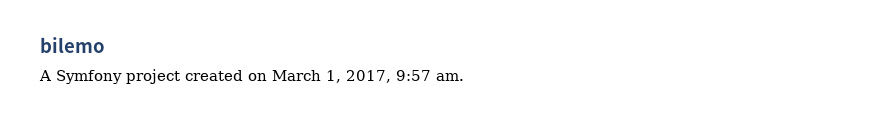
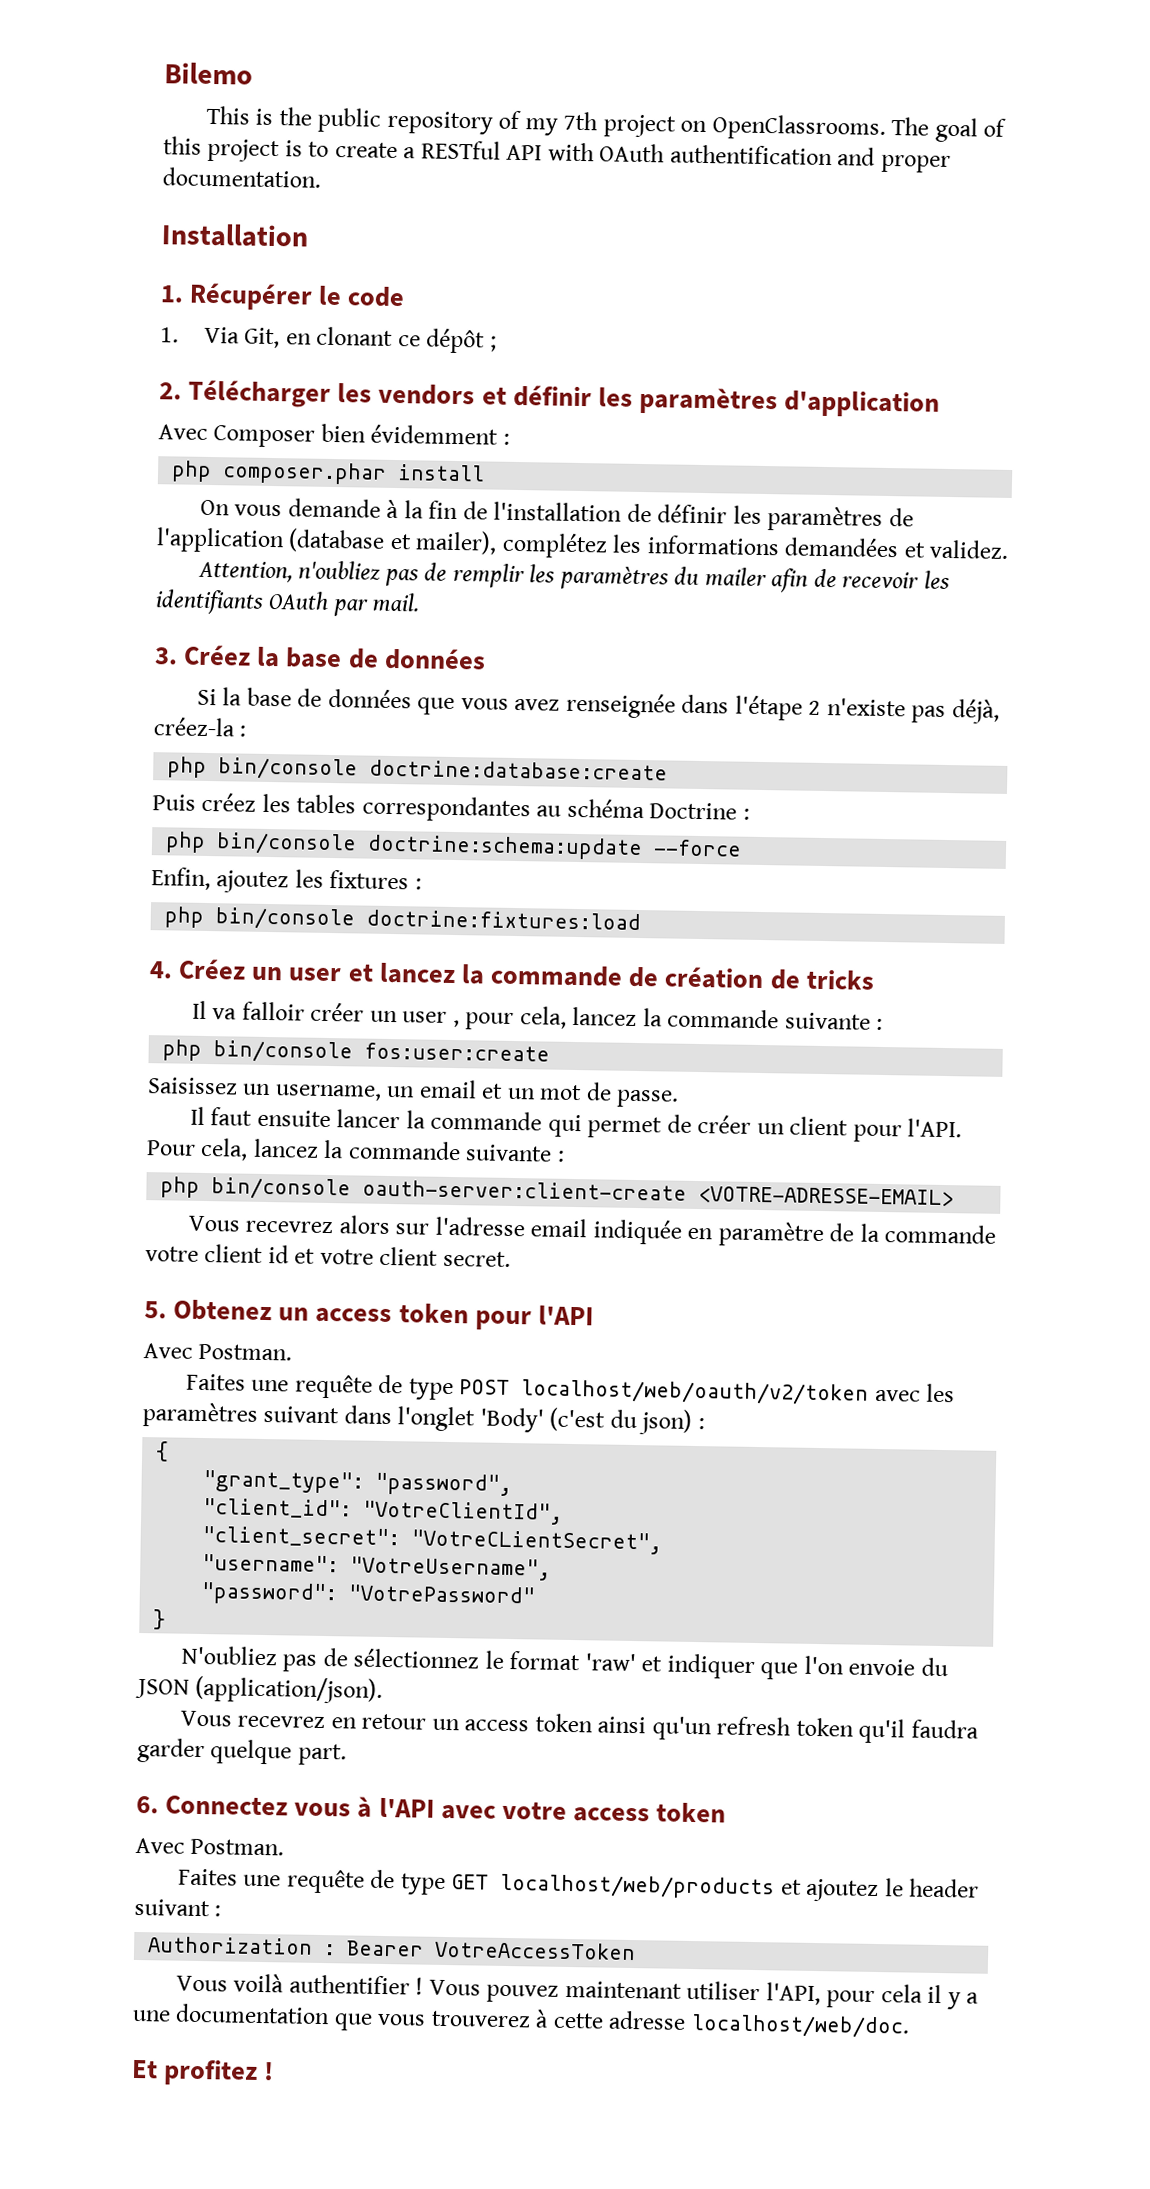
[40,37,105,53] [39,69,464,84] bilemo // A Symfony project created on March 1, 2017, 9:57 am. -> [164,62,253,85] [205,105,1007,143] [163,136,951,173] [162,167,321,188] [161,223,309,248] [160,282,406,311] [160,326,497,354] [159,379,941,418] [158,423,510,448] [171,460,486,485] [199,498,914,532] [156,527,1010,559] [197,560,950,593] [155,589,421,617] [154,644,486,671] [196,687,1000,724] [153,717,247,737] [167,756,669,781] [152,792,750,823] [165,831,743,861] [151,867,422,894] [164,906,642,931] [149,958,875,990] [191,1000,884,1031] [162,1039,551,1064] [147,1077,680,1108] [189,1106,963,1143] [146,1137,565,1162] [160,1176,955,1207] [187,1215,997,1248] [145,1244,511,1267] [144,1299,594,1331] [143,1343,293,1361] [185,1373,956,1406] [142,1402,705,1435] [155,1441,170,1462] [203,1470,513,1497] [203,1498,564,1525] [202,1526,663,1555] [202,1554,552,1581] [201,1582,536,1606] [153,1609,167,1630] [180,1645,948,1680] [135,1675,384,1704] [179,1710,979,1744] [137,1737,347,1766] [136,1795,727,1823] [135,1837,285,1856] [177,1868,980,1903] [134,1898,222,1917] [148,1936,637,1961] [175,1973,980,2010] [132,2003,910,2039] [131,2059,275,2086] Bilemo // This is the public repository of my 7th project on OpenClassrooms. The goal of this project is to create a RESTful API with OAuth authentification and proper documentation. // Installation // 1. Récupérer le code // 1. Via Git, en clonant ce dépôt ; // 2. Télécharger les vendors et définir les paramètres d'application // Avec Composer bien évidemment : // php composer.phar install // On vous demande à la fin de l'installation de définir les paramètres de l'application (database et mailer), complétez les informations demandées et validez. // Attention, n'oubliez pas de remplir les paramètres du mailer afin de recevoir les identifiants OAuth par mail. // 3. Créez la base de données // Si la base de données que vous avez renseignée dans l'étape 2 n'existe pas déjà, créez-la : // php bin/console doctrine:database:create // Puis créez les tables correspondantes au schéma Doctrine : // php bin/console doctrine:schema:update --force // Enfin, ajoutez les fixtures : // php bin/console doctrine:fixtures:load // 4. Créez un user et lancez la commande de création de tricks // Il va falloir créer un user , pour cela, lancez la commande suivante : // php bin/console fos:user:create // Saisissez un username, un email et un mot de passe. // Il faut ensuite lancer la commande qui permet de créer un client pour l'API. Pour cela, lancez la commande suivante : // php bin/console oauth-server:client-create <VOTRE-ADRESSE-EMAIL> // Vous recevrez alors sur l'adresse email indiquée en paramètre de la commande votre client id et votre client secret. // 5. Obtenez un access token pour l'API // Avec Postman. // Faites une requête de type POST localhost/web/oauth/v2/token avec les paramètres suivant dans l'onglet 'Body' (c'est du json) : // { // "grant_type": "password", // "client_id": "VotreClientId", // "client_secret": "VotreCLientSecret", // "username": "VotreUsername", // "password": "VotrePassword" // } // N'oubliez pas de sélectionnez le format 'raw' et indiquer que l'on envoie du JSON (application/json). // Vous recevrez en retour un access token ainsi qu'un refresh token qu'il faudra garder quelque part. // 6. Connectez vous à l'API avec votre access token // Avec Postman. // Faites une requête de type GET localhost/web/products et ajoutez le header suivant : // Authorization : Bearer VotreAccessToken // Vous voilà authentifier ! Vous pouvez maintenant utiliser l'API, pour cela il y a une documentation que vous trouverez à cette adresse localhost/web/doc. // Et profitez !

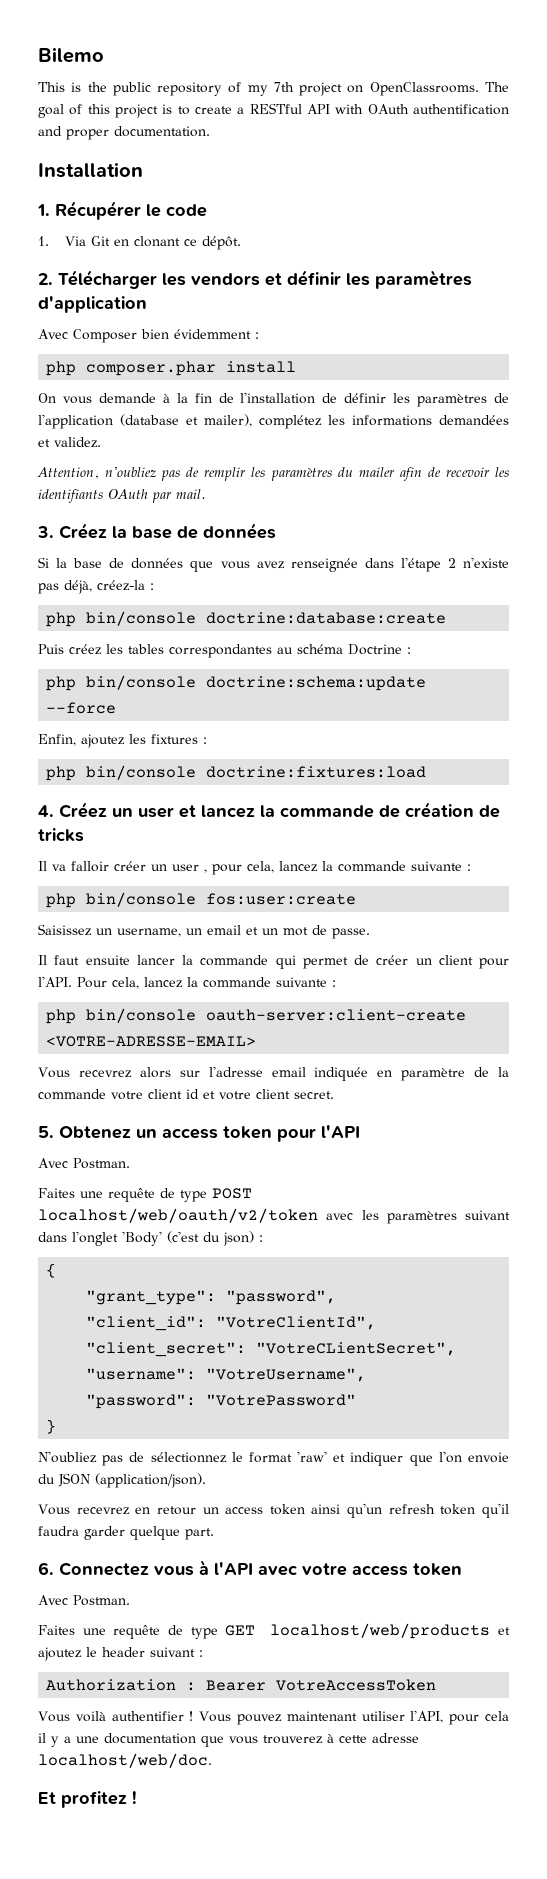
[244,327,281,349] Git, -> [91,236,111,246] Git
[426,328,497,354] dépôt ; -> [202,236,242,250] dépôt.

